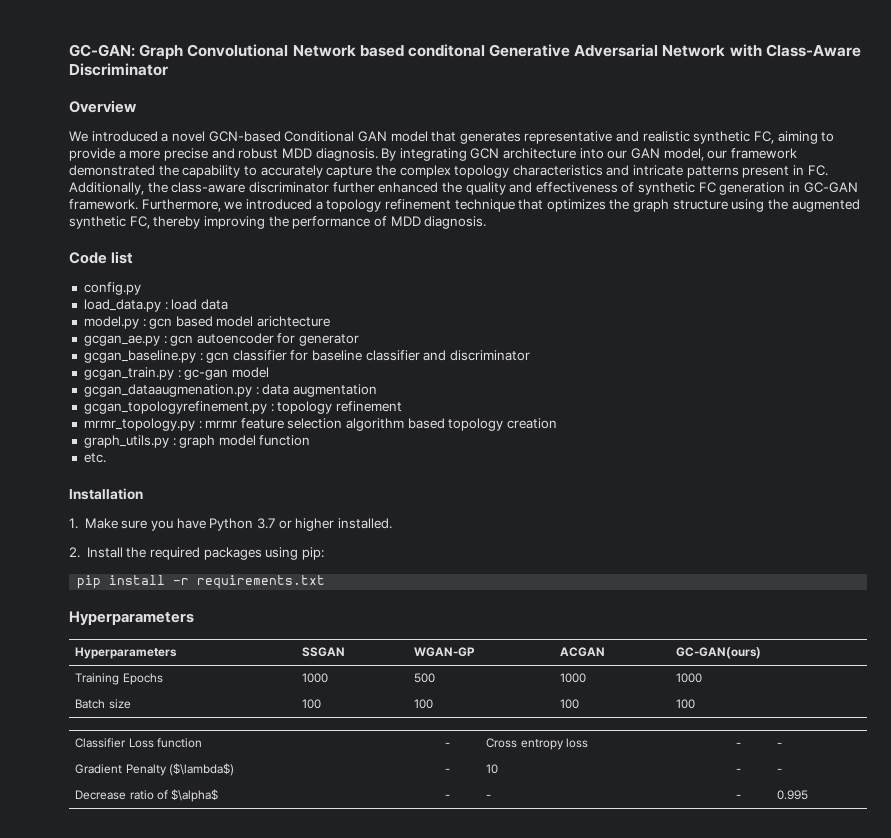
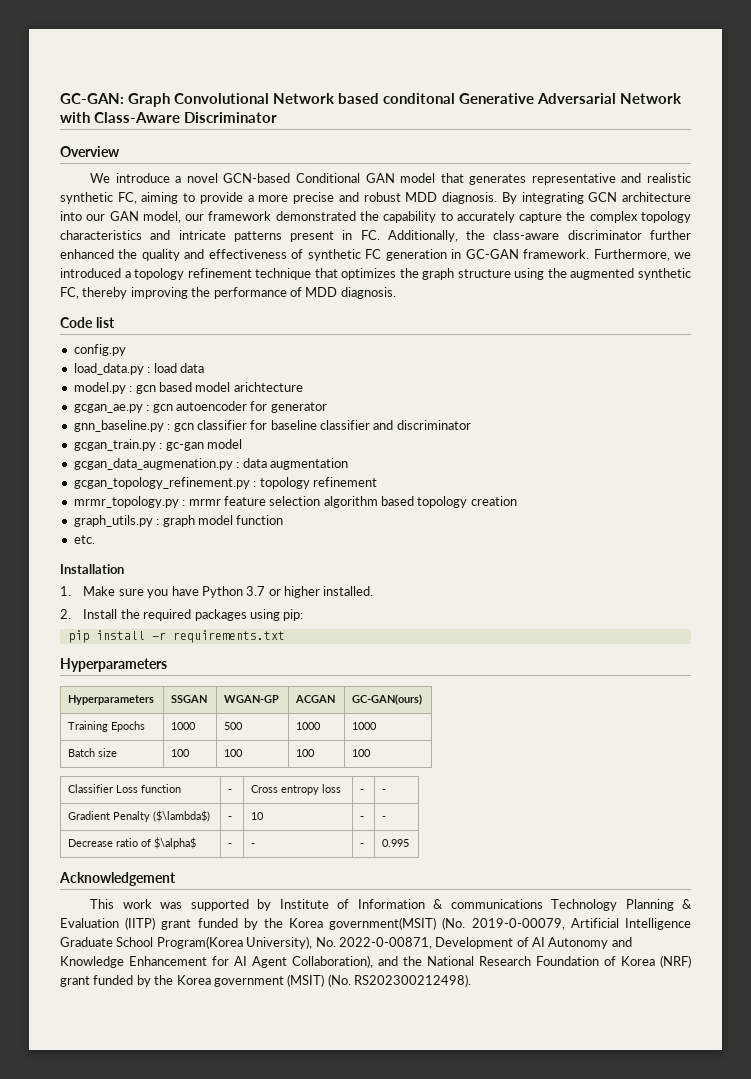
[91,131,158,142] introduced -> [115,173,170,183] introduce
[83,350,196,363] gcgan_baseline.py -> [73,420,164,432] gnn_baseline.py
[83,384,252,397] gcgan_dataaugmenation.py -> [73,458,233,470] gcgan_data_augmenation.py
[83,401,267,414] gcgan_topologyrefinement.py -> [73,477,250,489] gcgan_topology_refinement.py
(809, 795) none -> [59,872,176,886] [90,899,692,911] [60,917,691,930] [60,936,632,949] [60,955,691,968] [60,974,471,987] // Acknowledgement // This work was supported by Institute of Information & communications Technology Planning & Evaluation (IITP) grant funded by the Korea government(MSIT) (No. 2019-0-00079, Artificial Intelligence Graduate School Program(Korea University), No. 2022-0-00871, Development of AI Autonomy and Knowledge Enhancement for AI Agent Collaboration), and the National Research Foundation of Korea (NRF) grant funded by the Korea government (MSIT) (No. RS202300212498).

